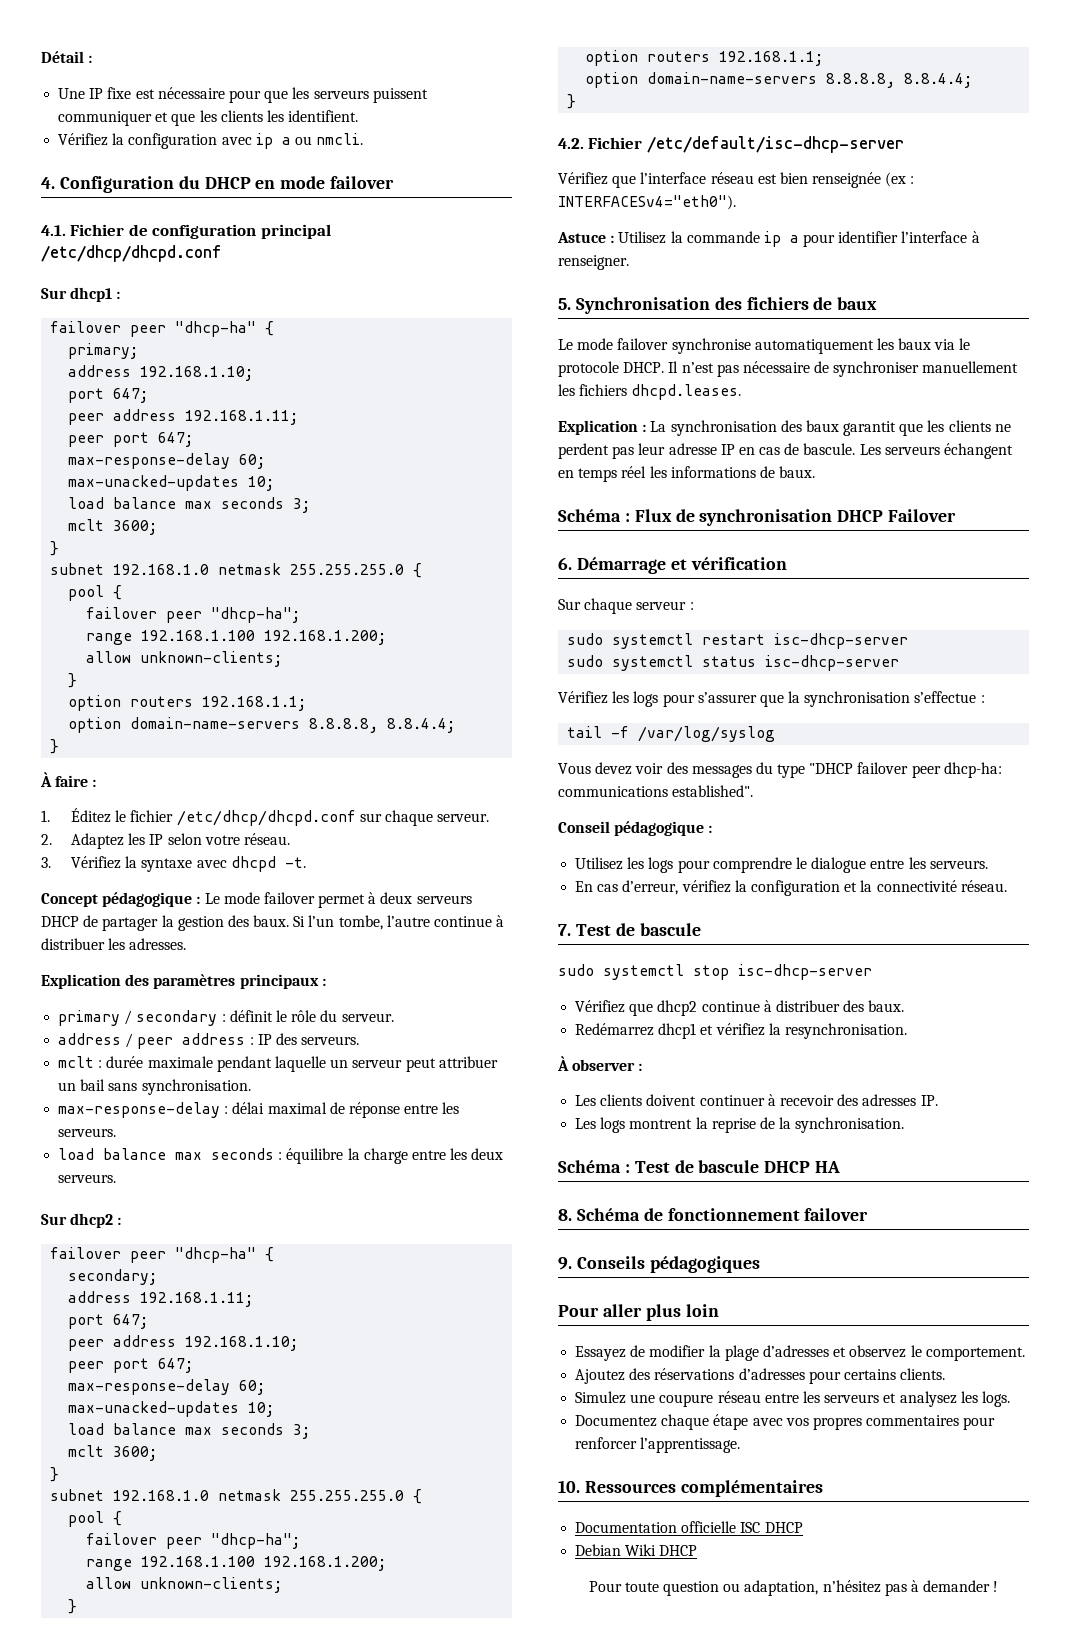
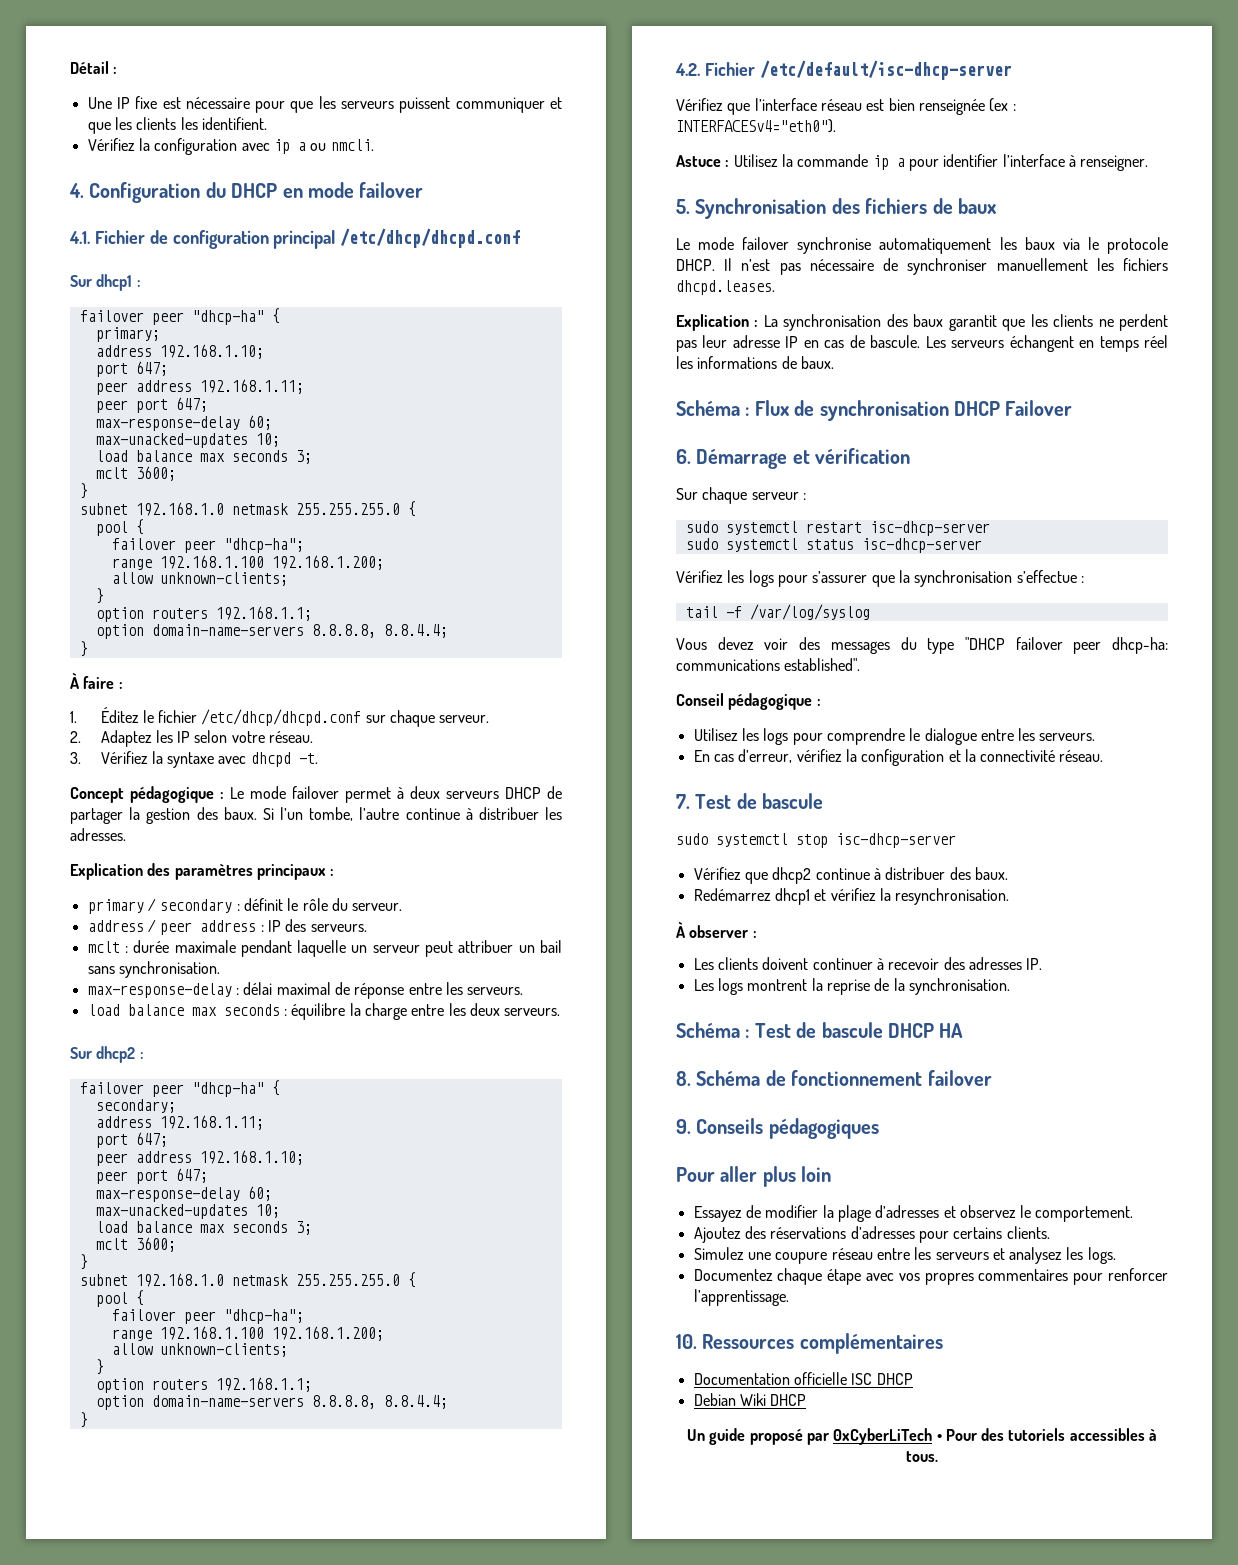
[588,1580,999,1596] Pour toute question ou adaptation, n’hésitez pas à demander ! -> [686,1428,1158,1445] [906,1451,938,1462] Un guide proposé par 0xCyberLiTech • Pour des tutoriels accessibles à tous.

